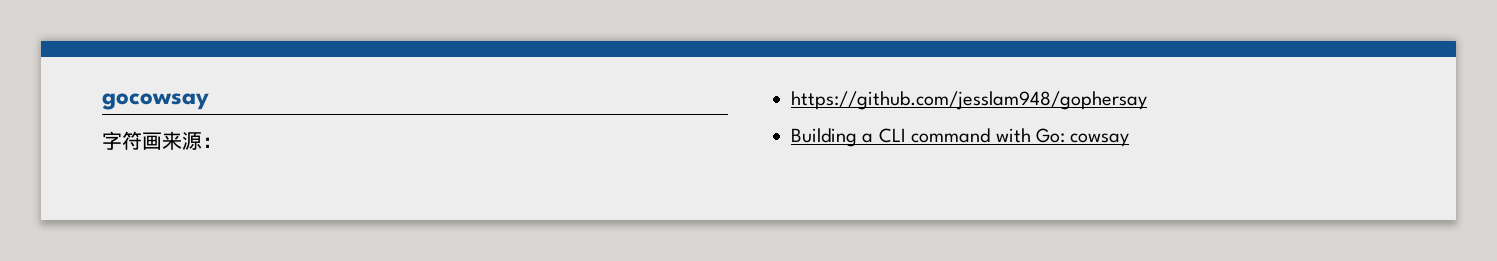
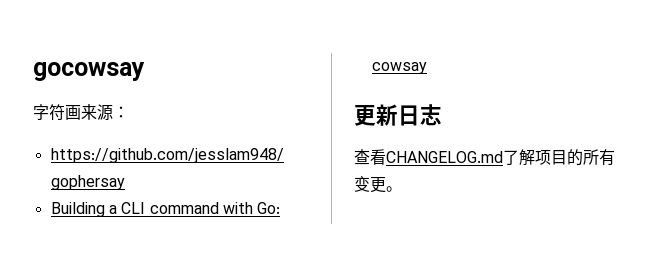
(1130, 140) none -> [354,104,442,126] [354,149,615,166] [354,176,402,193] // 更新日志 // 查看CHANGELOG.md了解项目的所有变更。

